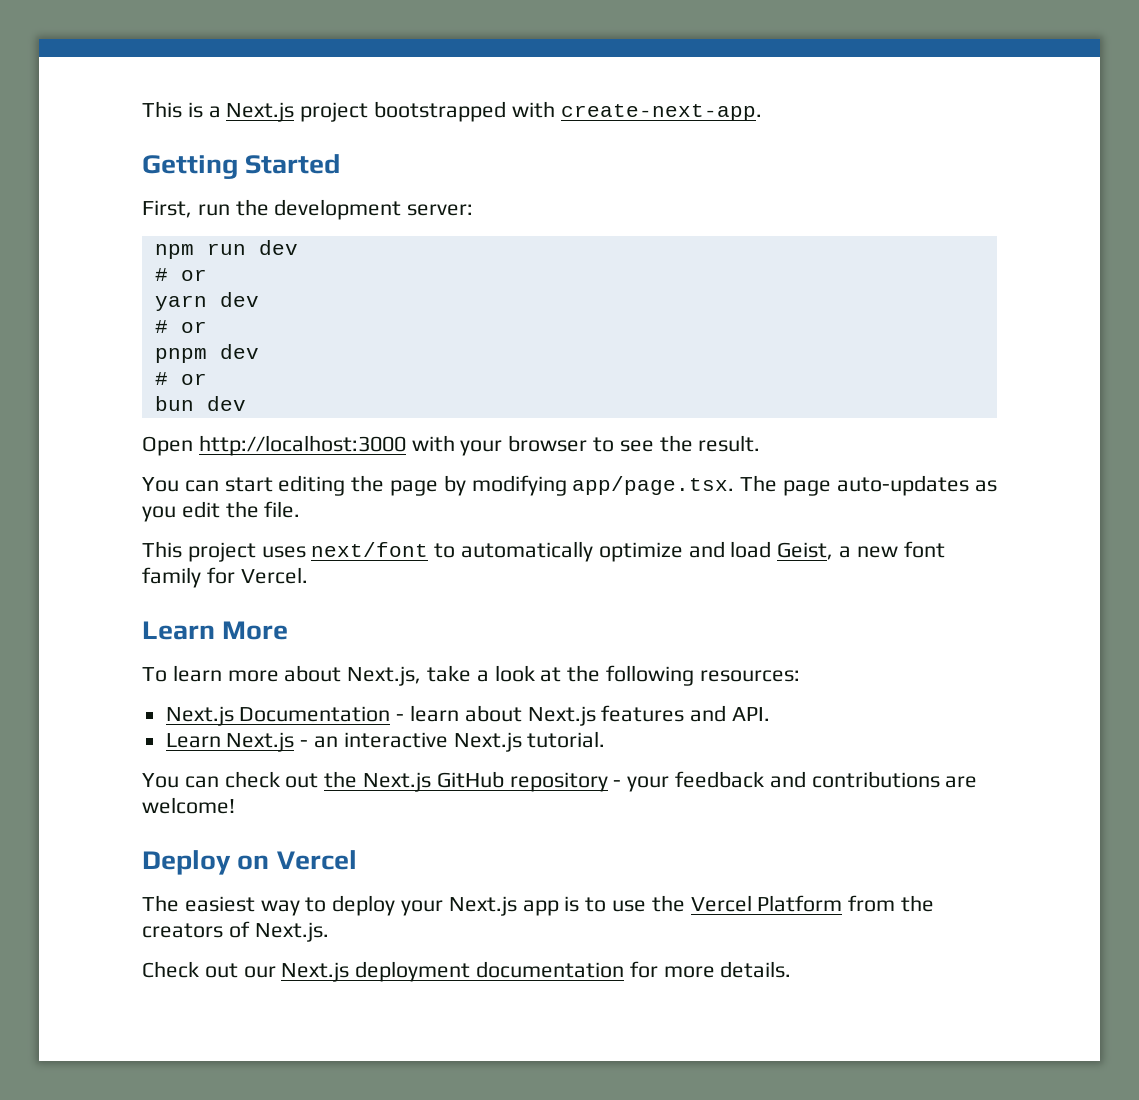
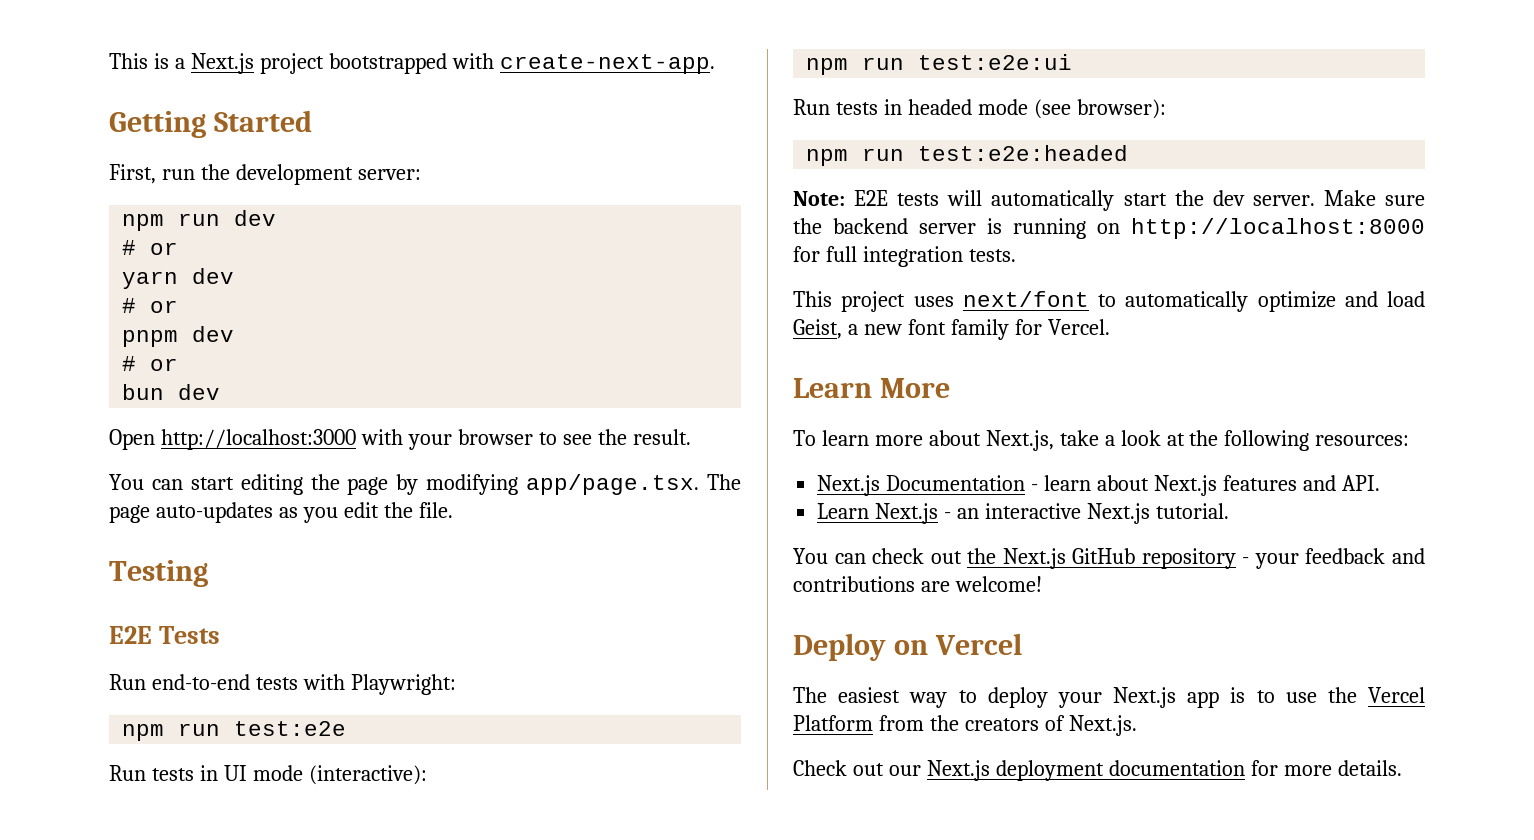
(301, 509) none -> [109,560,208,587] [109,626,220,644] [109,674,456,695] [122,721,347,741] [109,765,427,785] [806,54,1073,75] [793,99,1166,119] [806,145,1129,166] [793,190,1425,211] [793,218,1425,239] [793,246,1016,267] // Testing // E2E Tests // Run end-to-end tests with Playwright: // npm run test:e2e // Run tests in UI mode (interactive): // npm run test:e2e:ui // Run tests in headed mode (see browser): // npm run test:e2e:headed // Note: E2E tests will automatically start the dev server. Make sure the backend server is running on http://localhost:8000 for full integration tests.

